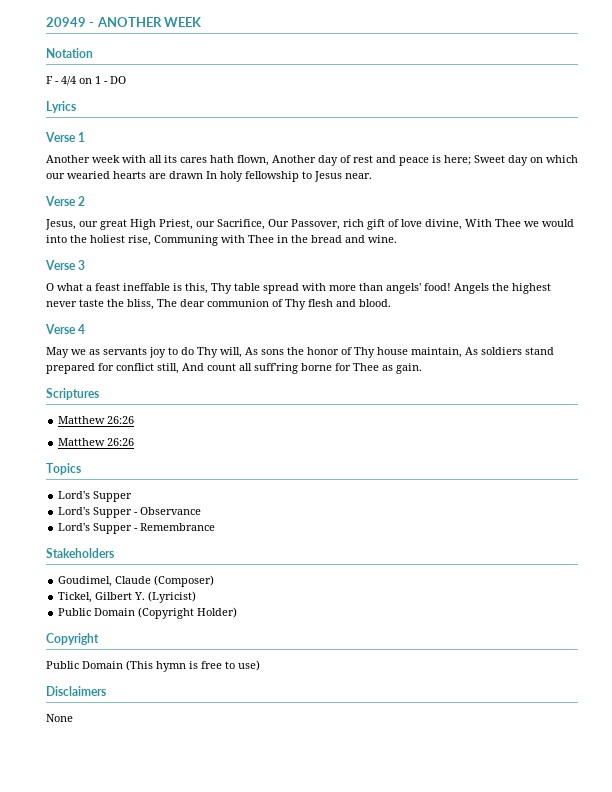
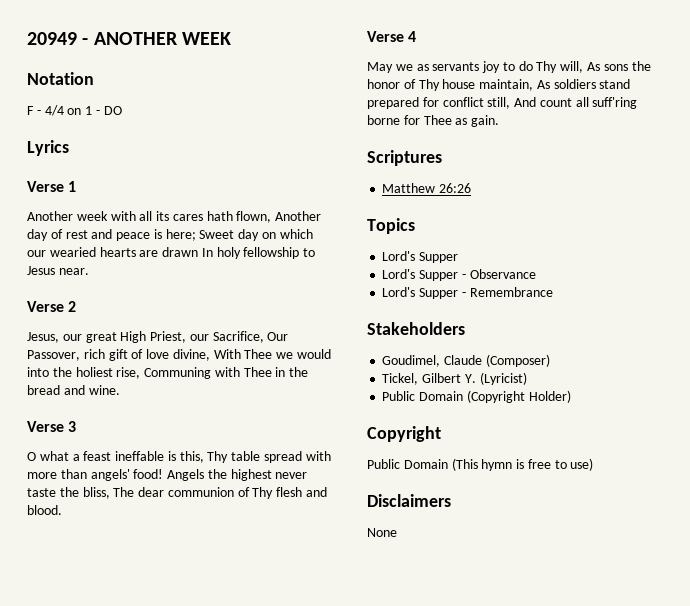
[58,438,135,446] // Matthew 26:26 -> (472, 188) none

